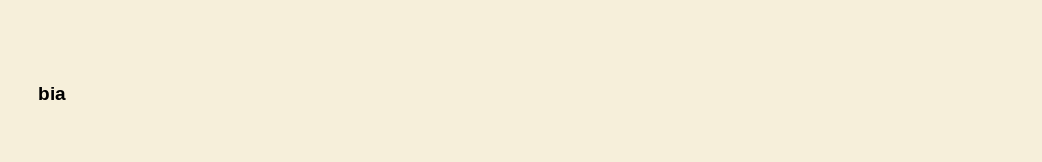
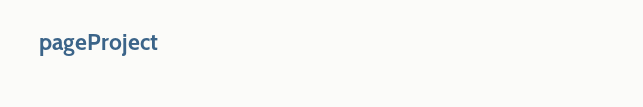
[38,87,66,100] bia -> [39,34,158,56] pageProject

